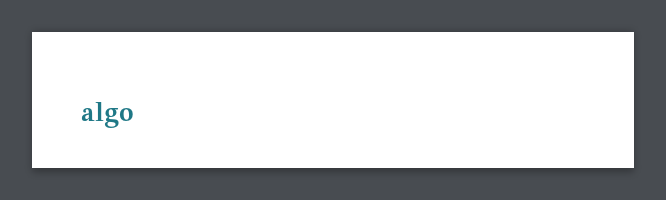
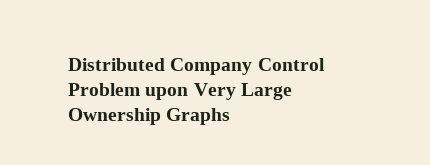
[81,102,134,128] algo -> [68,58,325,75] [68,83,292,100] [68,108,231,125] Distributed Company Control Problem upon Very Large Ownership Graphs

